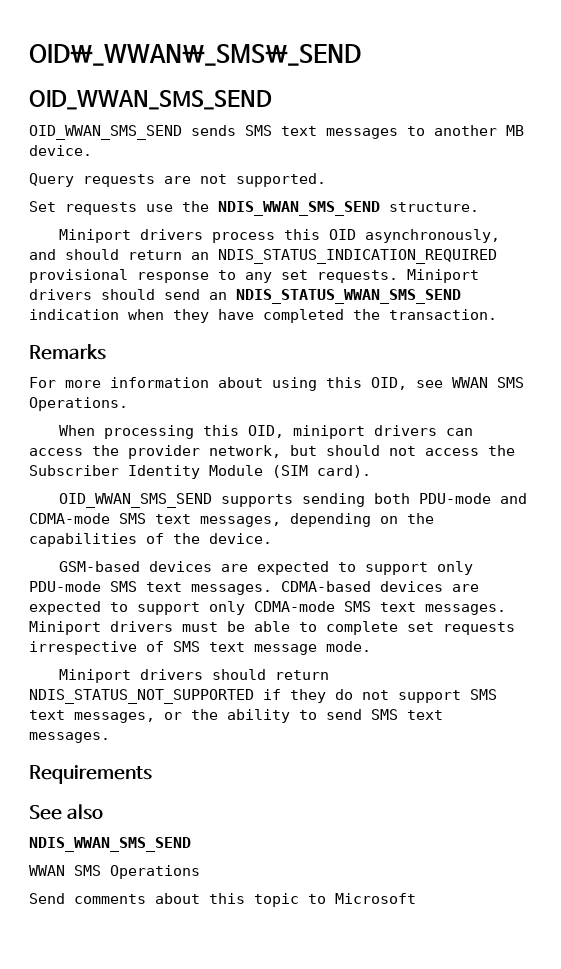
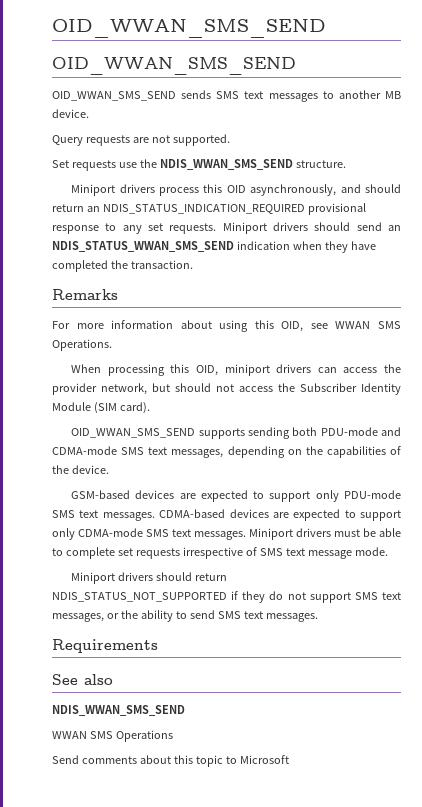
[29,44,361,66] OID\_WWAN\_SMS\_SEND -> [52,19,326,38] OID_WWAN_SMS_SEND

